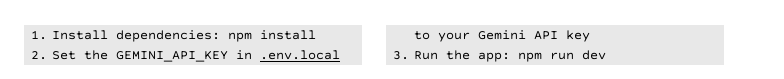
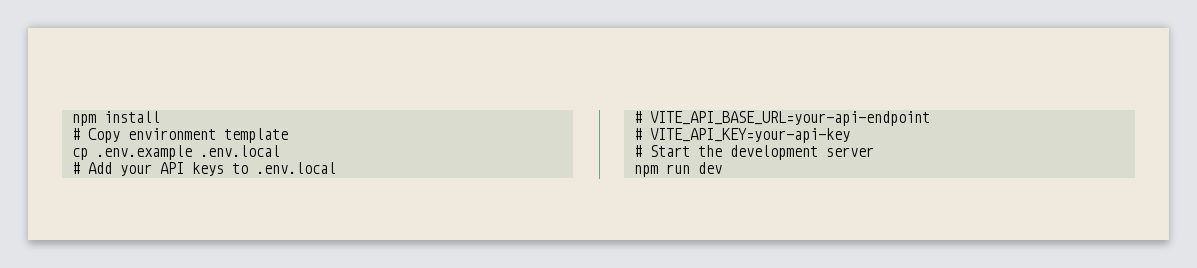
[30,30,221,42] 1. Install dependencies: -> (72, 120) none
[30,50,341,62] [414,30,591,42] [392,50,511,62] 2. Set the GEMINI_API_KEY in .env.local to your Gemini API key // 3. Run the app: -> [72,128,289,143] [72,145,281,160] [72,162,337,176] [634,111,931,126] [634,128,851,143] [634,145,875,160] # Copy environment template // cp .env.example .env.local // # Add your API keys to .env.local // # VITE_API_BASE_URL=your-api-endpoint // # VITE_API_KEY=your-api-key // # Start the development server //

